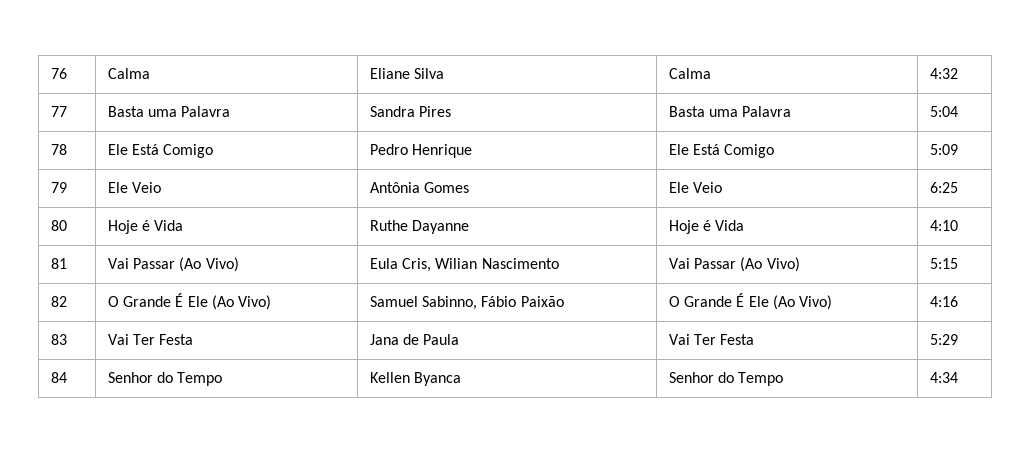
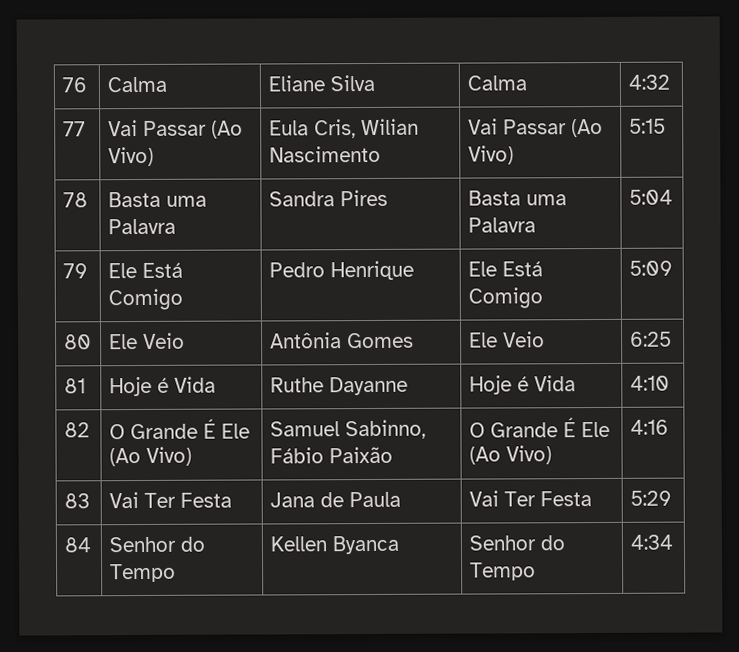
[108,106,231,117] [370,106,452,117] [669,106,792,117] [930,106,959,117] [51,144,68,155] [108,144,214,158] [370,144,473,158] [669,144,775,158] [930,144,959,155] [51,182,68,193] [108,182,162,193] [370,182,470,193] [669,182,723,193] [930,182,959,193] [51,220,68,231] [108,220,184,234] [370,220,470,234] [669,220,745,234] [930,220,959,231] [51,258,68,269] | Basta uma Palavra | Sandra Pires | Basta uma Palavra | 5:04 // 78 | Ele Está Comigo | Pedro Henrique | Ele Está Comigo | 5:09 // 79 | Ele Veio | Antônia Gomes | Ele Veio | 6:25 // 80 | Hoje é Vida | Ruthe Dayanne | Hoje é Vida | 4:10 // 81 -> (86, 129) none
(959, 263) none -> [62,192,88,208] [107,191,207,208] [107,218,176,235] [268,189,388,207] [467,190,567,206] [467,217,536,233] [628,189,673,205] [62,263,88,279] [107,262,183,279] [107,288,183,311] [268,260,414,281] [467,261,543,277] [467,287,543,309] [628,260,673,276] [63,334,92,350] [108,332,185,350] [269,332,414,349] [468,331,545,348] [629,331,672,347] [63,378,86,394] [108,376,216,397] [269,376,408,396] [468,375,576,395] [629,375,670,391] // 78 | Basta uma Palavra | Sandra Pires | Basta uma Palavra | 5:04 // 79 | Ele Está Comigo | Pedro Henrique | Ele Está Comigo | 5:09 // 80 | Ele Veio | Antônia Gomes | Ele Veio | 6:25 // 81 | Hoje é Vida | Ruthe Dayanne | Hoje é Vida | 4:10

